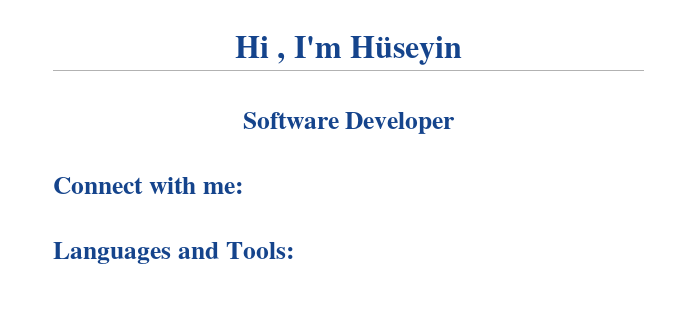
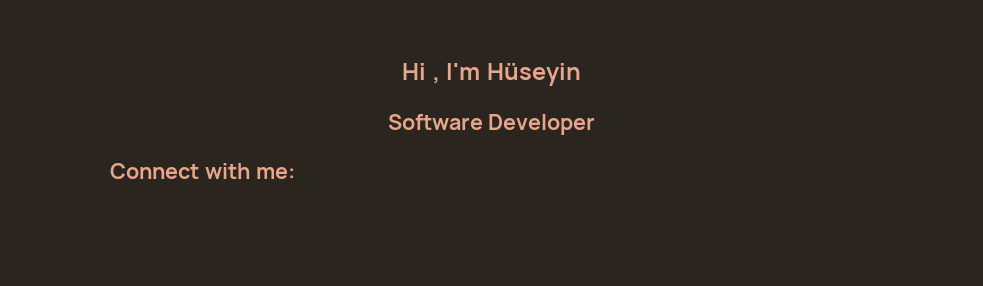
[53,242,294,264] // Languages and Tools: -> (295, 173) none

